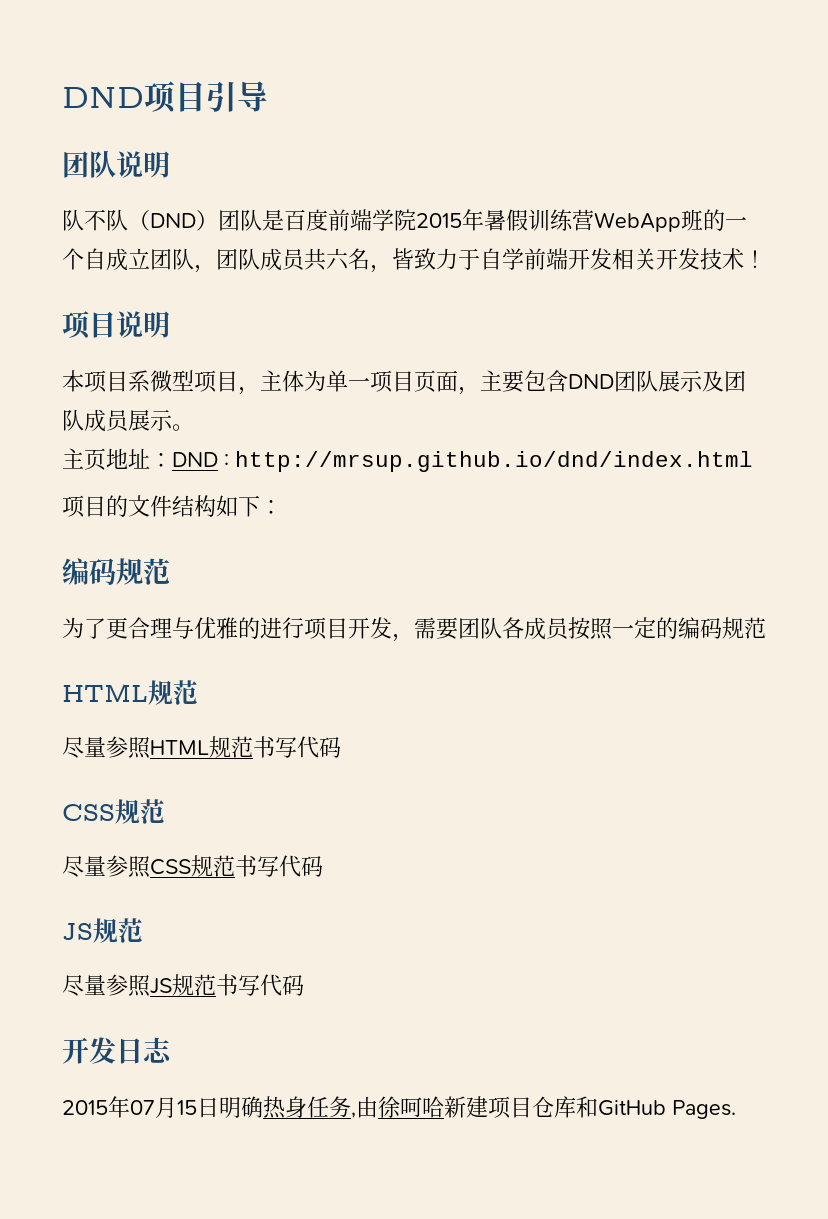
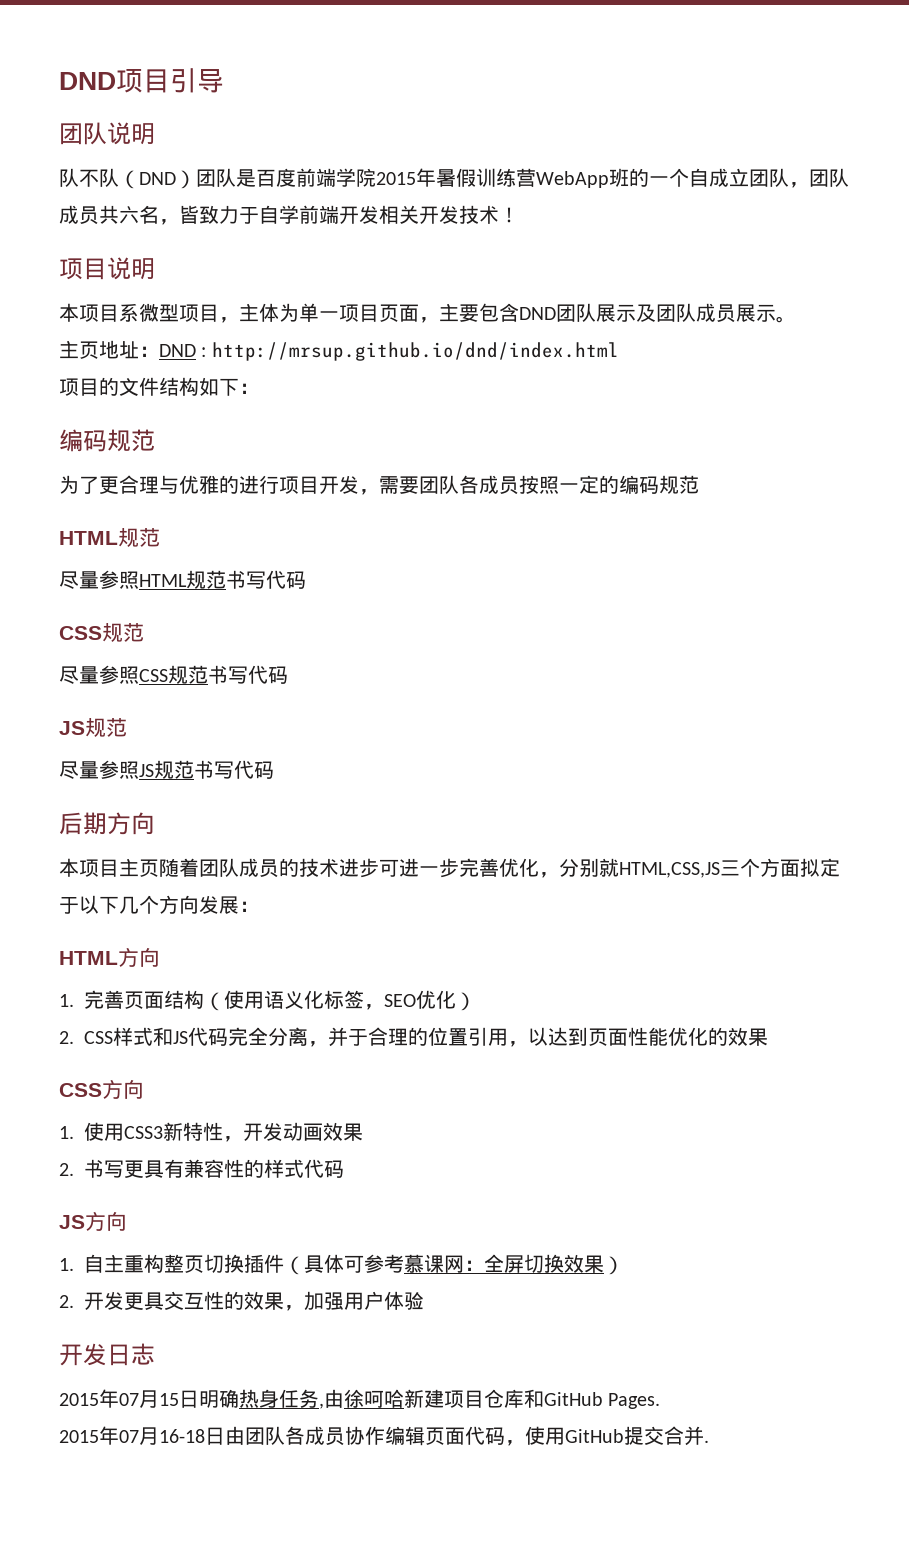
(304, 985) none -> [59,812,155,835] [59,858,840,878] [59,895,259,914] [59,947,160,967] [59,990,476,1011] [59,1027,768,1047] [59,1079,144,1099] [59,1122,363,1142] [59,1159,344,1178] [59,1211,127,1231] [59,1254,624,1275] [59,1291,424,1311] // 后期方向 // 本项目主页随着团队成员的技术进步可进一步完善优化，分别就HTML,CSS,JS三个方面拟定于以下几个方向发展： // HTML方向 // 1.完善页面结构（使用语义化标签，SEO优化） // 2. CSS样式和JS代码完全分离，并于合理的位置引用，以达到页面性能优化的效果 // CSS方向 // 1.使用CSS3新特性，开发动画效果 // 2.书写更具有兼容性的样式代码 // JS方向 // 1.自主重构整页切换插件（具体可参考慕课网：全屏切换效果） // 2.开发更具交互性的效果，加强用户体验
(736, 1109) none -> [59,1426,709,1446] // 2015年07月16-18日由团队各成员协作编辑页面代码，使用GitHub提交合并.

